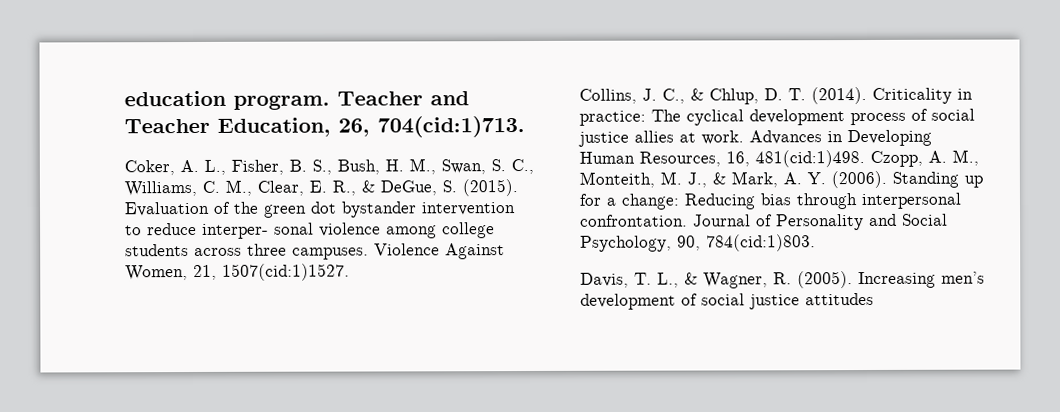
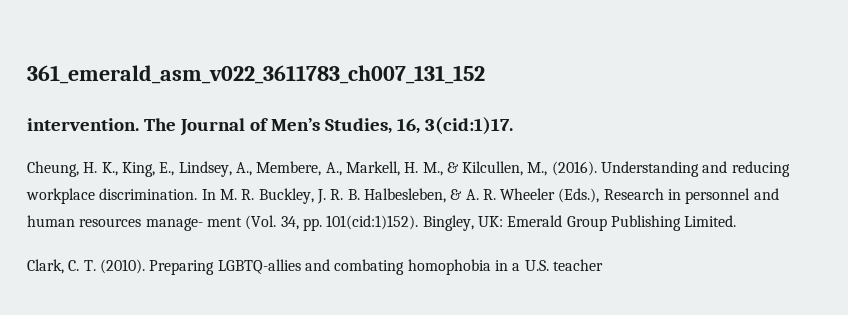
[124,90,469,110] [124,116,525,138] [124,158,534,176] [124,179,518,197] [124,201,516,218] [125,222,495,239] [125,243,505,260] [125,263,350,281] [579,87,973,105] [579,108,975,126] [578,129,932,147] [579,149,979,168] [579,170,983,189] [579,192,962,210] [580,213,948,231] [580,234,816,252] [580,271,985,289] [580,292,874,310] education program. Teacher and Teacher Education, 26, 704(cid:1)713. // Coker, A. L., Fisher, B. S., Bush, H. M., Swan, S. C., Williams, C. M., Clear, E. R., & DeGue, S. (2015). Evaluation of the green dot bystander intervention to reduce interper- sonal violence among college students across three campuses. Violence Against Women, 21, 1507(cid:1)1527. // Collins, J. C., & Chlup, D. T. (2014). Criticality in practice: The cyclical development process of social justice allies at work. Advances in Developing Human Resources, 16, 481(cid:1)498. Czopp, A. M., Monteith, M. J., & Mark, A. Y. (2006). Standing up for a change: Reducing bias through interpersonal confrontation. Journal of Personality and Social Psychology, 90, 784(cid:1)803. // Davis, T. L., & Wagner, R. (2005). Increasing men’s development of social justice attitudes -> [27,65,485,84] [27,117,513,136] [27,161,790,177] [26,188,779,204] [27,215,737,231] [27,259,603,275] 361_emerald_asm_v022_3611783_ch007_131_152 // intervention. The Journal of Men’s Studies, 16, 3(cid:1)17. // Cheung, H. K., King, E., Lindsey, A., Membere, A., Markell, H. M., & Kilcullen, M., (2016). Understanding and reducing workplace discrimination. In M. R. Buckley, J. R. B. Halbesleben, & A. R. Wheeler (Eds.), Research in personnel and human resources manage- ment (Vol. 34, pp. 101(cid:1)152). Bingley, UK: Emerald Group Publishing Limited. // Clark, C. T. (2010). Preparing LGBTQ-allies and combating homophobia in a U.S. teacher

